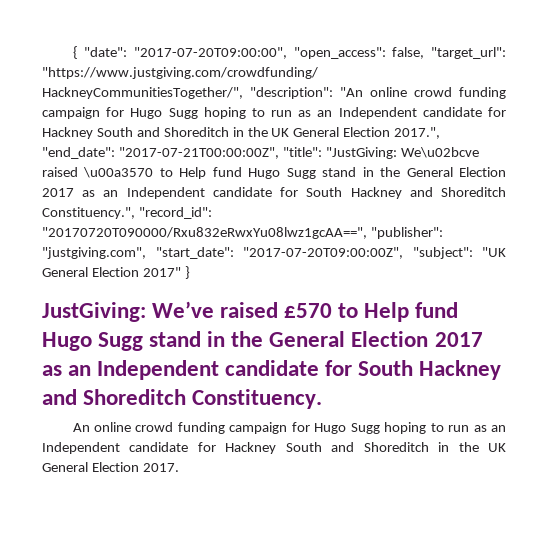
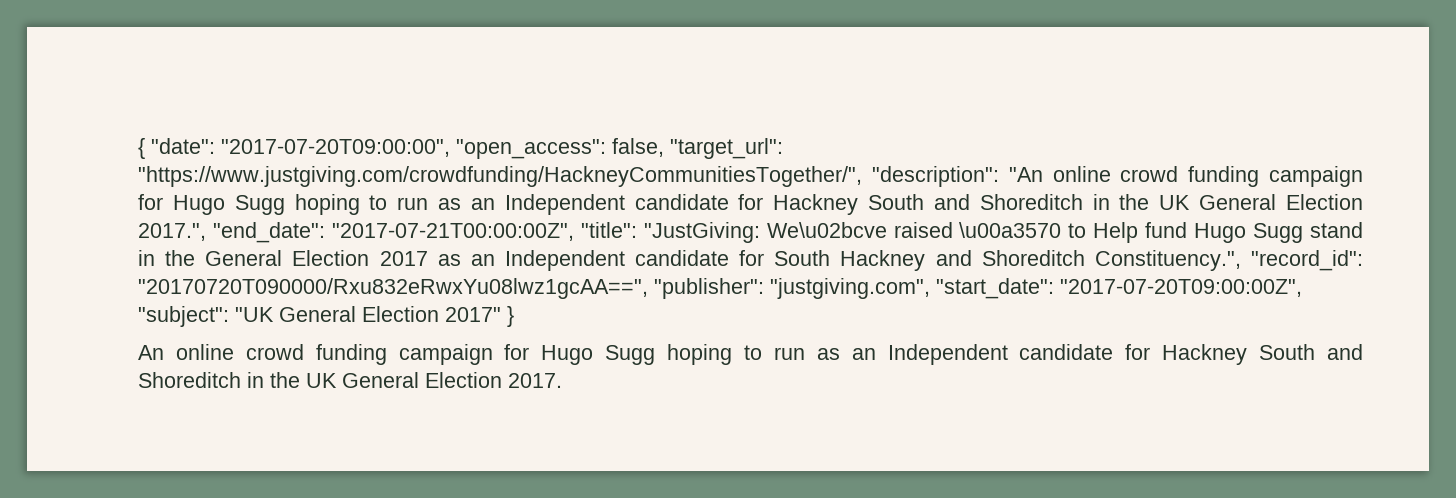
[42,301,459,322] [42,331,483,351] [42,360,502,380] [42,389,323,409] // JustGiving: Weʼve raised £570 to Help fund Hugo Sugg stand in the General Election 2017 as an Independent candidate for South Hackney and Shoreditch Constituency. -> (514, 316) none

